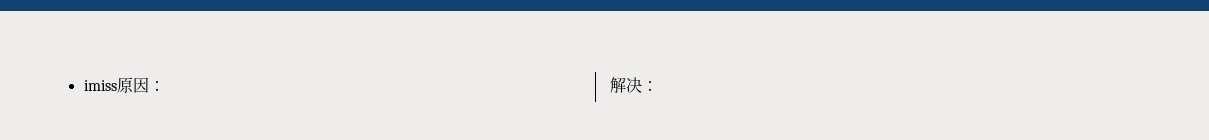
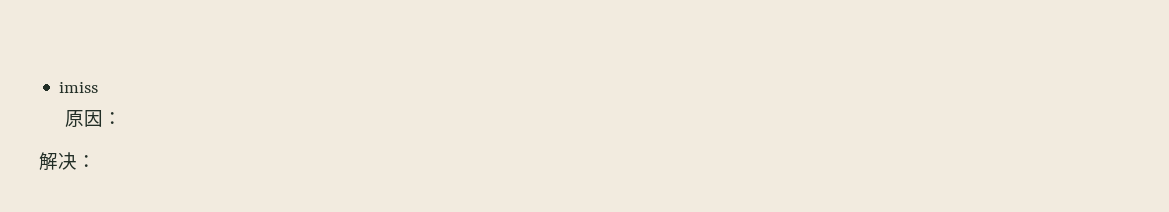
(117, 85) none -> (99, 87) //

